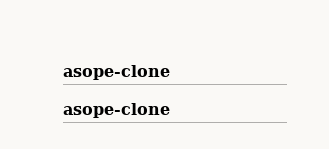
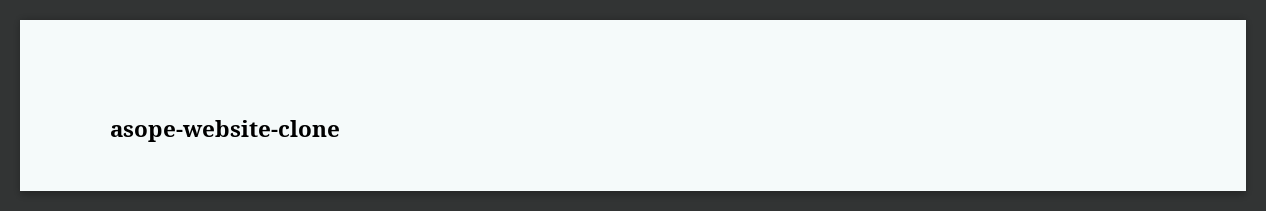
[63,65,170,80] [63,103,170,118] asope-clone // asope-clone -> [110,120,340,142] asope-website-clone

